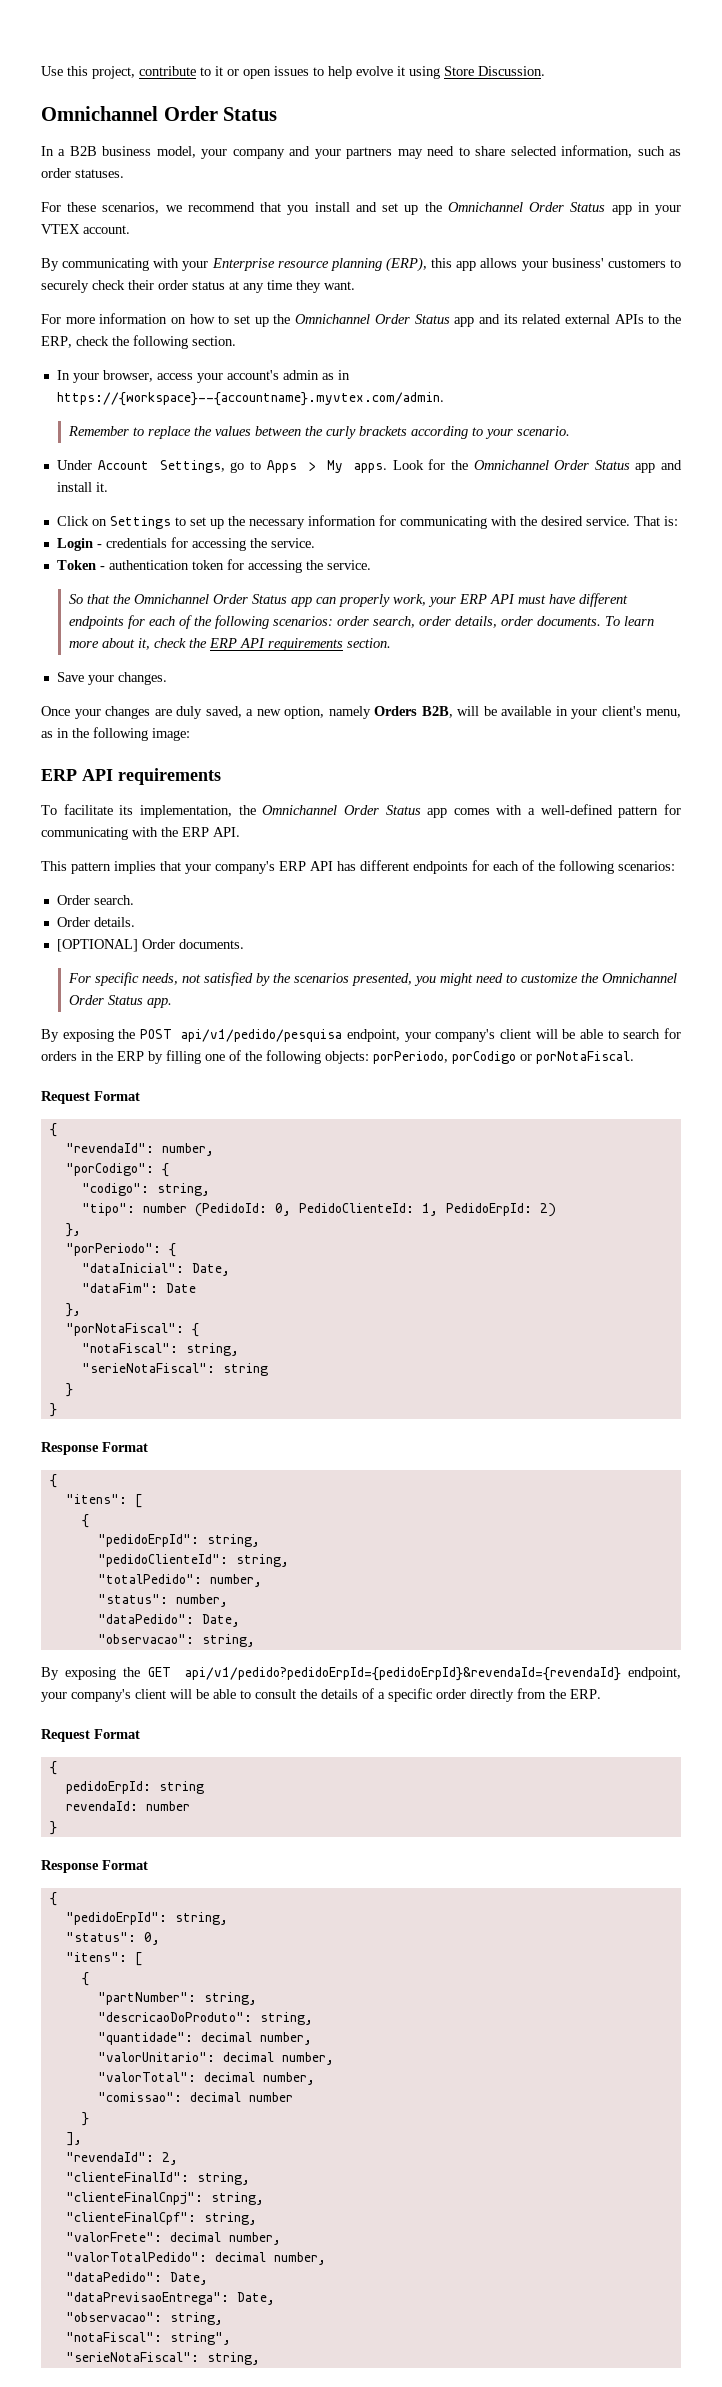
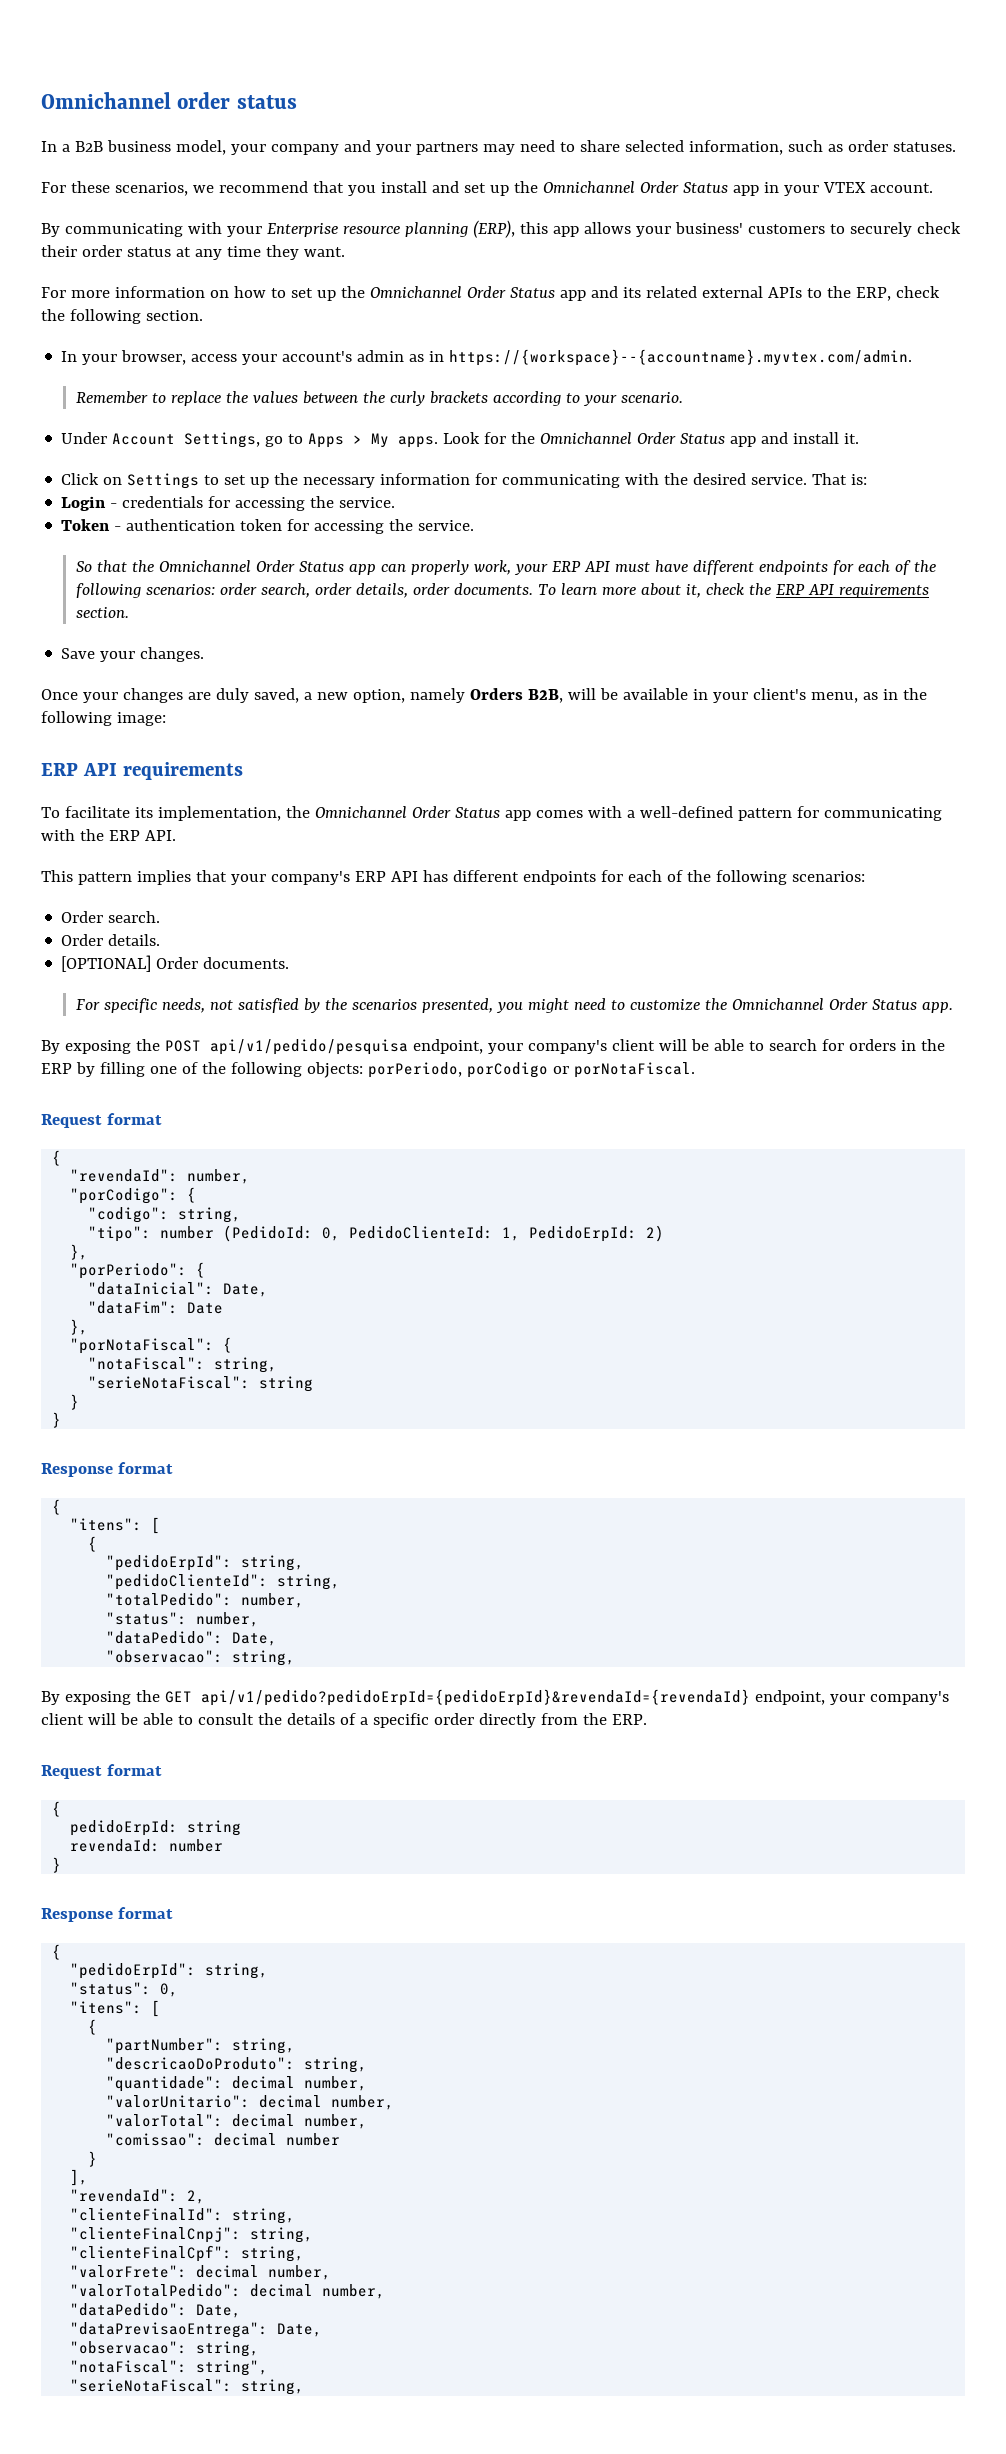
[41,66,545,79] [41,106,278,121] Use this project, contribute to it or open issues to help evolve it using Store Discussion. // Omnichannel Order Status -> [41,92,297,109] Omnichannel order status
[94,1091,140,1101] Format -> [106,1113,162,1125] format
[102,1442,148,1452] Format -> [117,1462,173,1474] format
[94,1729,140,1739] Format -> [106,1764,162,1776] format
[102,1860,148,1870] Format -> [117,1907,173,1919] format

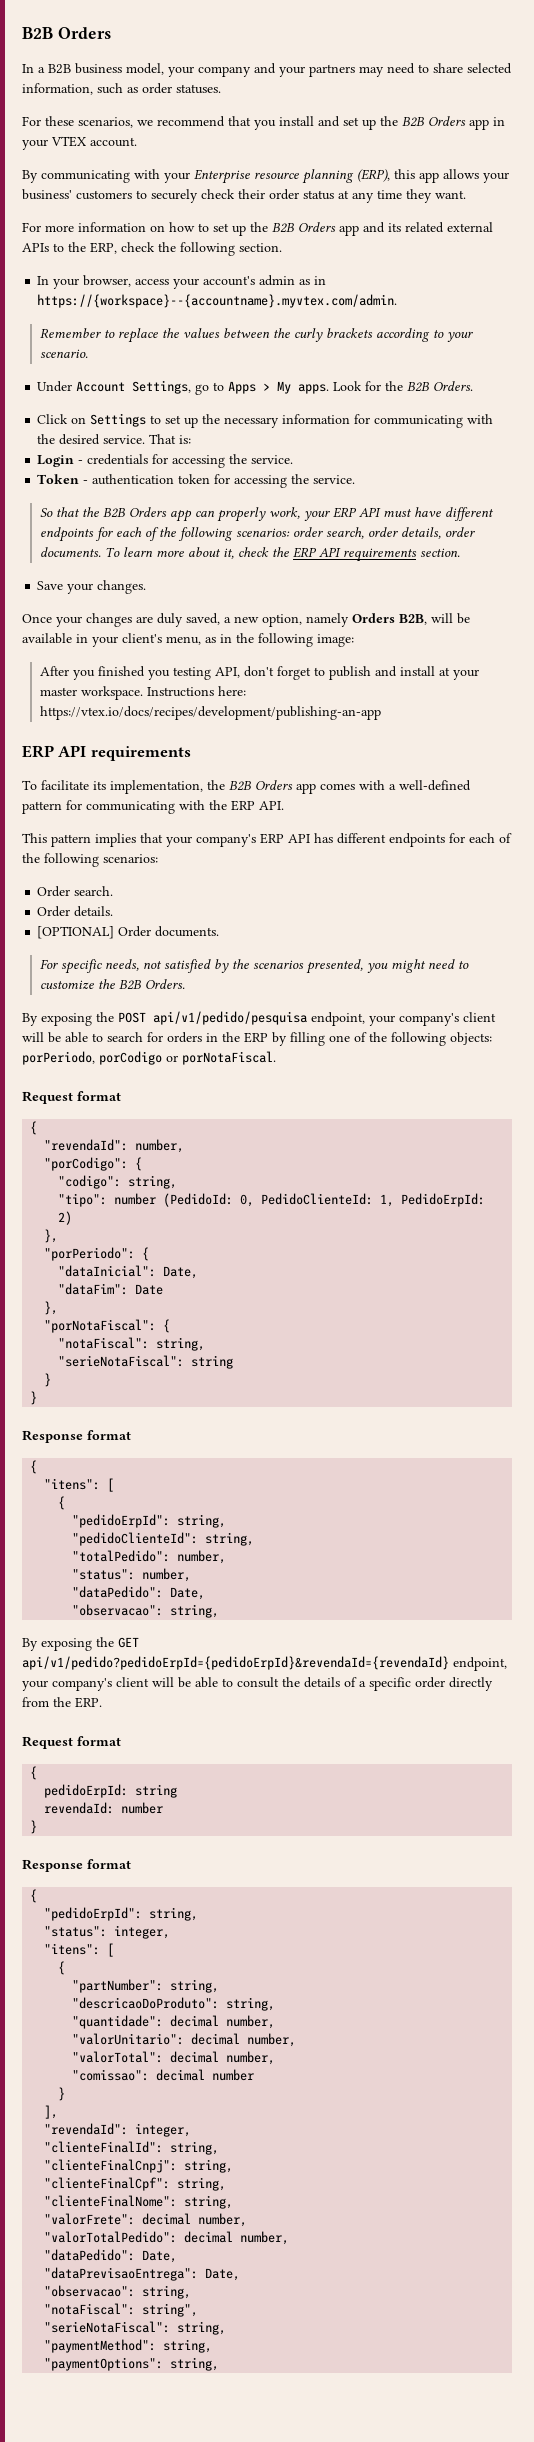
[41,92,297,109] Omnichannel order status -> [22,27,111,39] B2B Orders
[542,181,728,193] Omnichannel Order Status -> [402,116,466,127] B2B Orders
[369,286,555,298] Omnichannel Order Status -> [272,222,336,233] B2B Orders
[540,432,860,447] Omnichannel Order Status app and install it. -> [407,381,474,392] B2B Orders.
[158,560,344,572] Omnichannel Order Status -> [102,507,167,518] B2B Orders
(166, 719) none -> [39,666,479,680] [39,686,246,700] [39,706,381,720] // After you finished you testing API, don't forget to publish and install at your master workspace. Instructions here: https://vtex.io/docs/recipes/development/publishing-an-app
[314,806,500,818] Omnichannel Order Status -> [229,780,293,791] B2B Orders
[731,998,953,1013] Omnichannel Order Status app. -> [118,979,185,990] B2B Orders.
[160,1983,179,1997] 0, -> [114,1925,171,1939] integer,
[187,2190,206,2204] 2, -> [135,2123,192,2137] integer,
(305, 2254) none -> [44,2195,234,2209] // "clienteFinalNome": string,
(305, 2387) none -> [44,2339,213,2353] [44,2357,220,2371] // "paymentMethod": string, // "paymentOptions": string,

